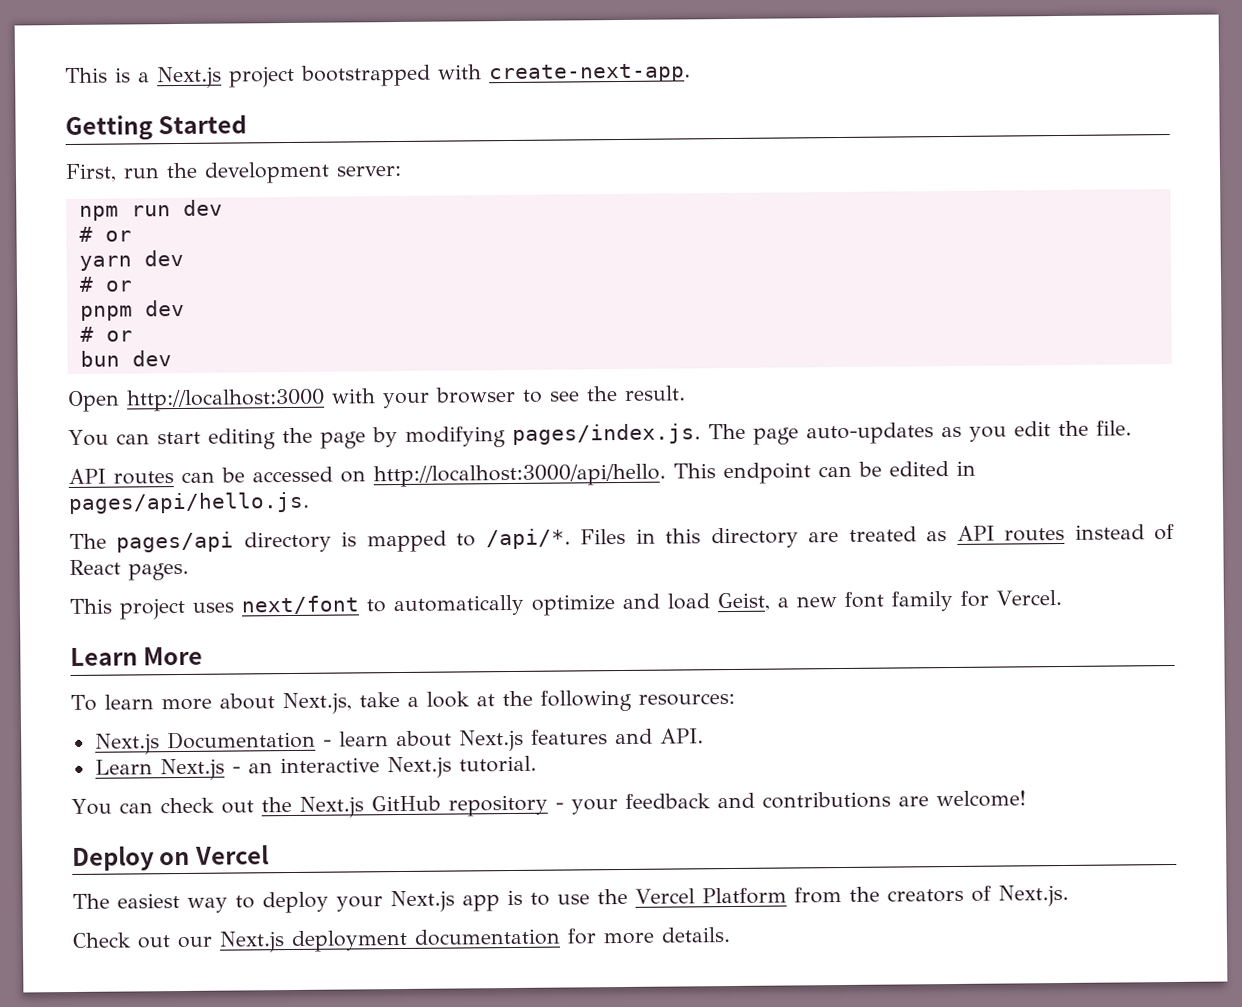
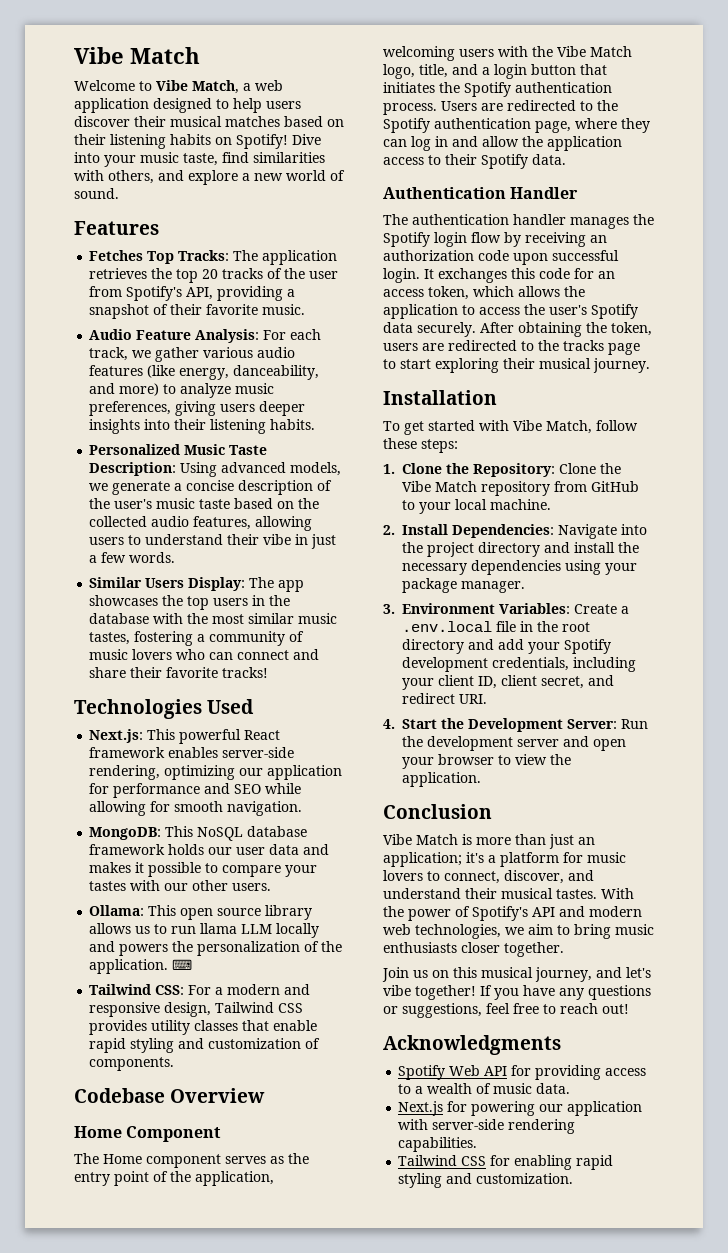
[65,63,691,89] [65,114,248,142] [65,161,402,184] [78,199,223,221] [78,226,132,242] [78,249,184,271] [78,276,133,292] [79,299,185,321] [79,326,133,342] [79,350,172,367] [67,385,686,413] [68,420,1132,450] [68,460,976,488] [68,491,310,515] [69,523,1176,553] [69,559,189,581] [69,590,1062,620] [70,646,204,667] [70,689,735,715] [94,728,704,755] [94,755,537,781] [71,790,1026,818] [72,844,269,871] [72,884,1069,914] [72,927,730,953] This is a Next.js project bootstrapped with create-next-app. // Getting Started // First, run the development server: // npm run dev // # or // yarn dev // # or // pnpm dev // # or // bun dev // Open http://localhost:3000 with your browser to see the result. // You can start editing the page by modifying pages/index.js. The page auto-updates as you edit the file. // API routes can be accessed on http://localhost:3000/api/hello. This endpoint can be edited in pages/api/hello.js. // The pages/api directory is mapped to /api/*. Files in this directory are treated as API routes instead of React pages. // This project uses next/font to automatically optimize and load Geist, a new font family for Vercel. // Learn More // To learn more about Next.js, take a look at the following resources: // Next.js Documentation - learn about Next.js features and API. // Learn Next.js - an interactive Next.js tutorial. // You can check out the Next.js GitHub repository - your feedback and contributions are welcome! // Deploy on Vercel // The easiest way to deploy your Next.js app is to use the Vercel Platform from the creators of Next.js. // Check out our Next.js deployment documentation for more details. -> [74,47,200,64] [74,80,283,94] [74,98,301,113] [74,116,344,127] [74,134,321,149] [74,152,325,167] [74,170,345,185] [74,188,119,199] [74,221,159,235] [89,250,338,265] [89,268,339,283] [89,286,296,301] [89,304,306,319] [89,329,322,343] [89,347,296,362] [89,365,320,380] [89,383,275,398] [89,401,306,416] [89,419,316,434] [89,444,268,455] [89,462,342,477] [89,480,333,495] [89,498,320,509] [89,516,313,531] [89,534,337,549] [89,552,176,563] [89,577,305,592] [89,595,291,610] [89,613,338,624] [89,631,305,646] [89,649,320,660] [89,667,269,678] [74,699,255,719] [89,729,281,744] [89,747,295,758] [89,765,343,780] [89,783,302,798] [89,801,303,816] [89,826,308,841] [89,844,330,855] [89,862,318,877] [89,880,272,891] [89,905,313,920] [89,923,320,938] [89,941,343,956] [89,959,193,974] [89,984,311,995] [89,1002,304,1017] [89,1020,318,1035] [89,1038,321,1053] [89,1057,175,1071] [74,1088,266,1103] [74,1126,222,1142] [74,1153,309,1168] [74,1171,274,1186] [383,46,632,61] [383,64,607,79] [383,82,612,97] [383,100,618,115] [383,118,650,133] [383,136,622,151] [383,154,566,169] [383,187,579,199] [383,214,654,229] [383,232,607,247] [383,250,619,265] [383,268,615,283] [383,286,585,300] [383,304,638,319] [383,322,652,337] [383,340,640,355] [383,358,650,373] [383,390,497,405] [383,420,638,435] [383,438,458,453] [383,463,622,477] [402,481,640,496] [402,499,552,514] [383,524,648,539] [402,542,640,557] [402,560,638,575] [402,578,526,593] [383,603,630,614] [402,621,591,632] [402,639,612,654] [402,657,637,672] [402,675,615,690] [402,693,488,704] [383,718,649,732] [402,736,627,751] [402,754,572,769] [402,772,482,787] [383,804,492,819] [383,834,595,849] [383,852,626,867] [383,870,594,884] [383,888,634,899] [383,906,642,921] [383,924,654,939] [383,942,564,957] [382,967,651,982] [383,985,651,1000] [383,1003,629,1018] [383,1035,561,1055] [398,1065,647,1080] [398,1083,571,1094] [398,1101,643,1116] [398,1119,576,1134] [398,1137,478,1152] [398,1155,614,1170] [398,1173,574,1188] Vibe Match // Welcome to Vibe Match, a web application designed to help users discover their musical matches based on their listening habits on Spotify! Dive into your music taste, find similarities with others, and explore a new world of sound. // Features // Fetches Top Tracks: The application retrieves the top 20 tracks of the user from Spotify's API, providing a snapshot of their favorite music. // Audio Feature Analysis: For each track, we gather various audio features (like energy, danceability, and more) to analyze music preferences, giving users deeper insights into their listening habits. // Personalized Music Taste Description: Using advanced models, we generate a concise description of the user's music taste based on the collected audio features, allowing users to understand their vibe in just a few words. // Similar Users Display: The app showcases the top users in the database with the most similar music tastes, fostering a community of music lovers who can connect and share their favorite tracks! // Technologies Used // Next.js: This powerful React framework enables server-side rendering, optimizing our application for performance and SEO while allowing for smooth navigation. // MongoDB: This NoSQL database framework holds our user data and makes it possible to compare your tastes with our other users. // Ollama: This open source library allows us to run llama LLM locally and powers the personalization of the application. ⌨ // Tailwind CSS: For a modern and responsive design, Tailwind CSS provides utility classes that enable rapid styling and customization of components. // Codebase Overview // Home Component // The Home component serves as the entry point of the application, welcoming users with the Vibe Match logo, title, and a login button that initiates the Spotify authentication process. Users are redirected to the Spotify authentication page, where they can log in and allow the application access to their Spotify data. // Authentication Handler // The authentication handler manages the Spotify login flow by receiving an authorization code upon successful login. It exchanges this code for an access token, which allows the application to access the user's Spotify data securely. After obtaining the token, users are redirected to the tracks page to start exploring their musical journey. // Installation // To get started with Vibe Match, follow these steps: // 1. Clone the Repository: Clone the Vibe Match repository from GitHub to your local machine. // 2. Install Dependencies: Navigate into the project directory and install the necessary dependencies using your package manager. // 3. Environment Variables: Create a .env.local file in the root directory and add your Spotify development credentials, including your client ID, client secret, and redirect URI. // 4. Start the Development Server: Run the development server and open your browser to view the application. // Conclusion // Vibe Match is more than just an application; it's a platform for music lovers to connect, discover, and understand their musical tastes. With the power of Spotify's API and modern web technologies, we aim to bring music enthusiasts closer together. // Join us on this musical journey, and let's vibe together! If you have any questions or suggestions, feel free to reach out! // Acknowledgments // Spotify Web API for providing access to a wealth of music data. // Next.js for powering our application with server-side rendering capabilities. // Tailwind CSS for enabling rapid styling and customization.

